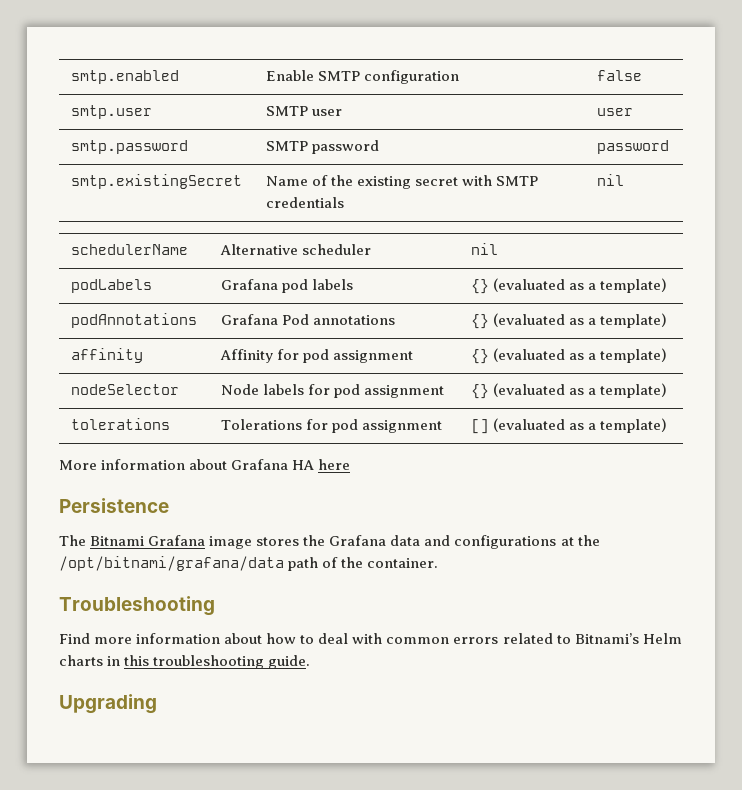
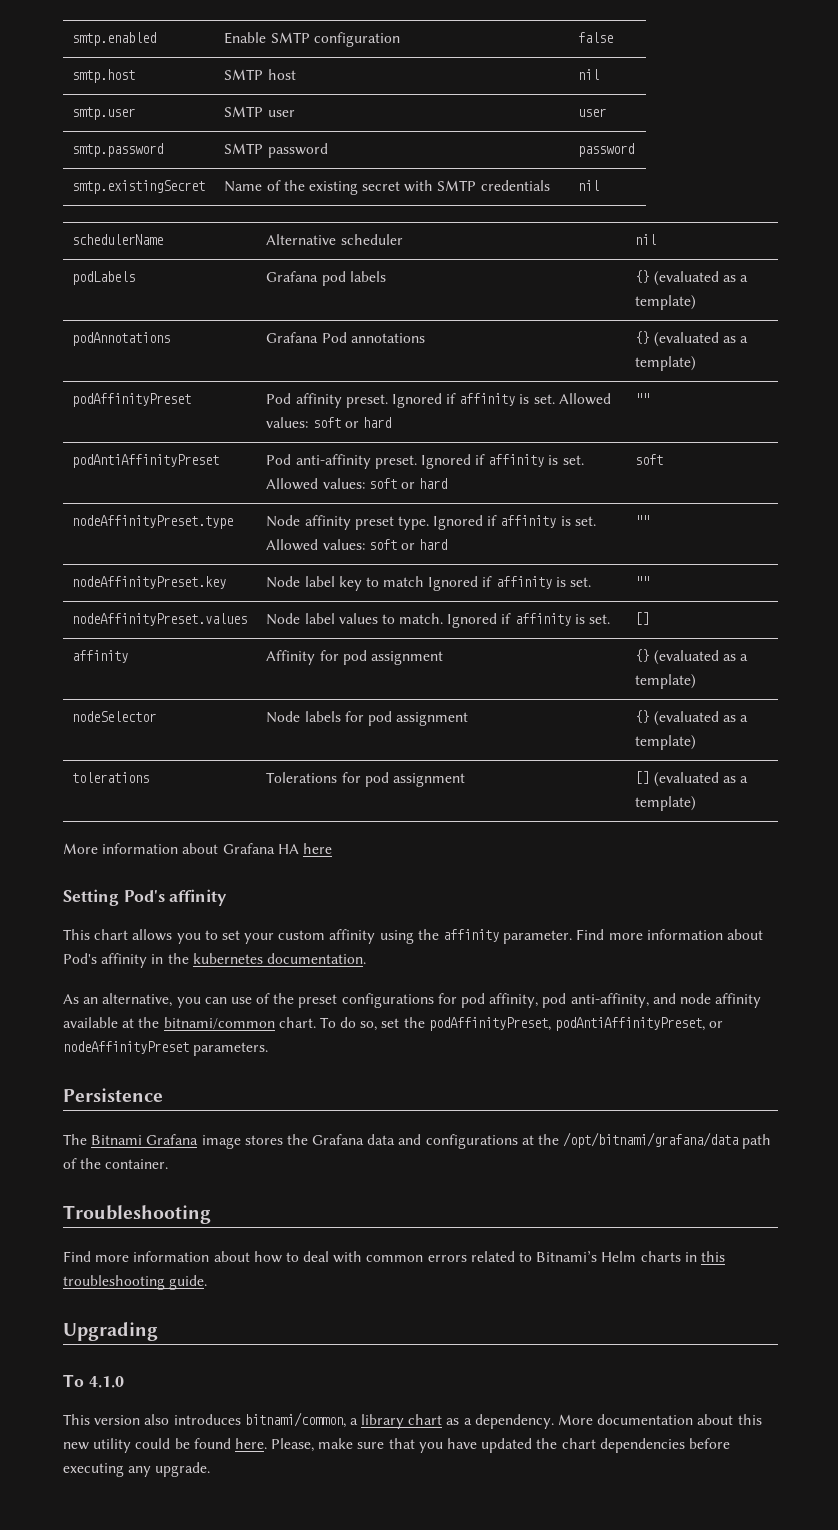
(642, 75) none -> [72,69,136,83] [224,69,296,80] [578,69,600,80] // smtp.host | SMTP host | nil
(668, 320) none -> [72,393,192,407] [266,393,611,408] [266,417,391,428] [635,393,650,404] [72,454,220,468] [266,454,584,469] [266,478,448,490] [635,454,664,465] [72,515,234,529] [266,515,596,530] [266,539,448,551] [635,515,650,526] [72,576,227,589] [266,576,592,591] [635,576,650,587] [72,613,248,626] [266,613,611,628] [635,612,650,625] // podAffinityPreset | Pod affinity preset. Ignored if affinity is set. Allowed values: soft or hard | "" // podAntiAffinityPreset | Pod anti-affinity preset. Ignored if affinity is set. Allowed values: soft or hard | soft // nodeAffinityPreset.type | Node affinity preset type. Ignored if affinity is set. Allowed values: soft or hard | "" // nodeAffinityPreset.key | Node label key to match Ignored if affinity is set. | "" // nodeAffinityPreset.values | Node label values to match. Ignored if affinity is set. | []
(351, 464) none -> [63,889,228,906] [63,929,763,944] [63,953,366,968] [63,993,762,1008] [63,1017,724,1031] [63,1041,269,1056] // Setting Pod's affinity // This chart allows you to set your custom affinity using the affinity parameter. Find more information about Pod's affinity in the kubernetes documentation. // As an alternative, you can use of the preset configurations for pod affinity, pod anti-affinity, and node affinity available at the bitnami/common chart. To do so, set the podAffinityPreset, podAntiAffinityPreset, or nodeAffinityPreset parameters.
(157, 704) none -> [63,1374,124,1388] [63,1412,762,1429] [63,1438,730,1453] [63,1462,211,1477] // To 4.1.0 // This version also introduces bitnami/common, a library chart as a dependency. More documentation about this new utility could be found here. Please, make sure that you have updated the chart dependencies before executing any upgrade.

